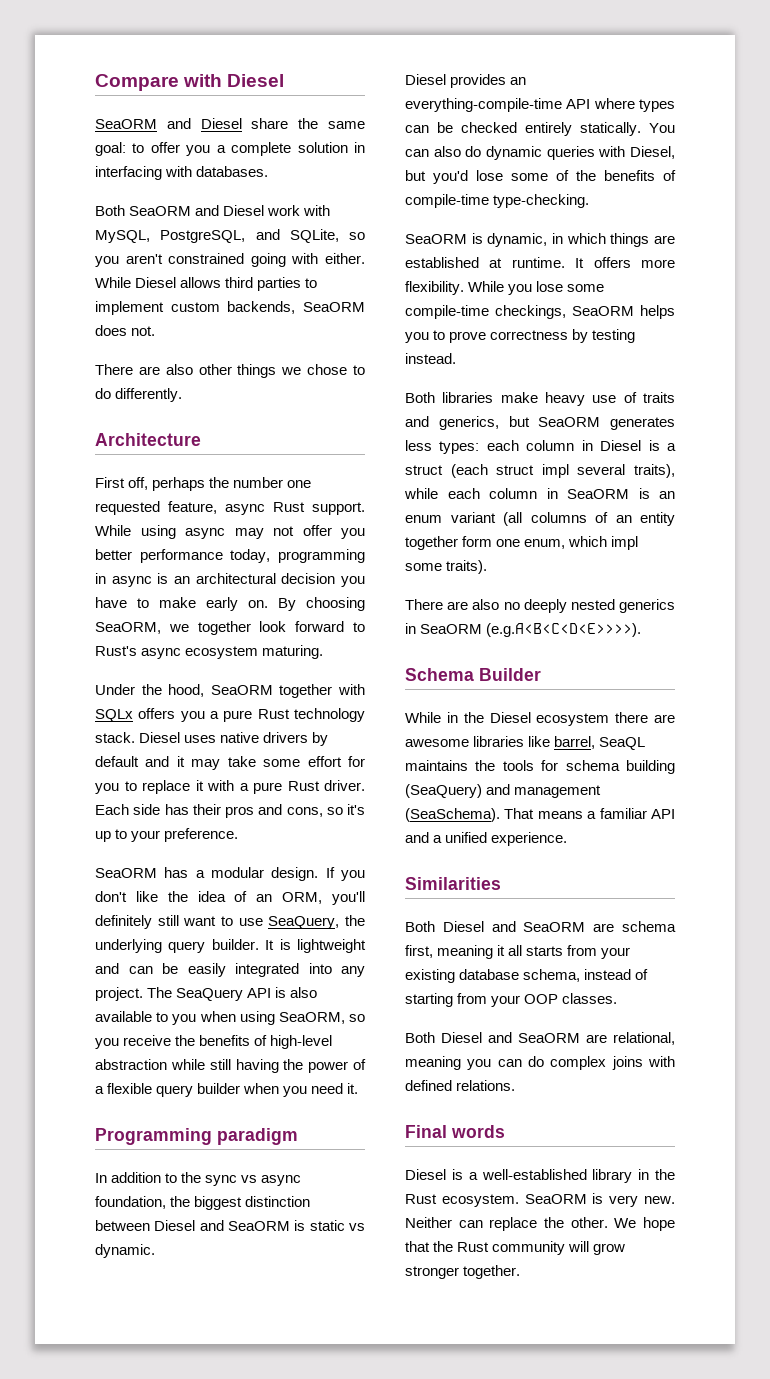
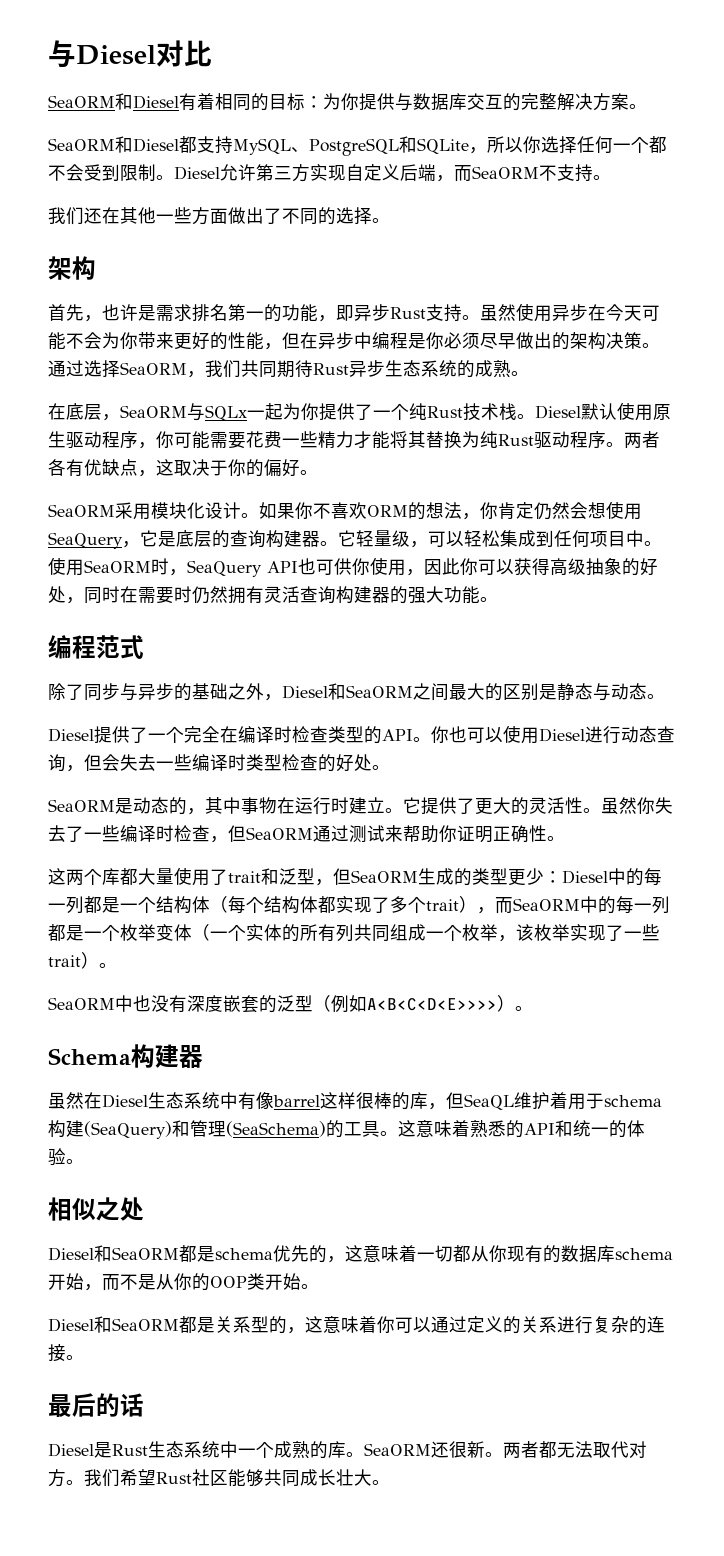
[95,74,285,91] [95,118,365,129] [95,142,366,156] [95,166,269,180] [95,205,331,216] [95,229,365,243] [95,253,365,267] [95,277,318,291] [95,301,365,315] [95,325,156,336] [95,364,365,378] [95,388,183,402] [95,433,201,446] [95,477,312,491] [95,501,365,515] [95,525,365,539] [95,549,365,563] [95,573,365,587] [95,597,365,611] [95,621,365,635] [95,645,324,659] [95,684,365,698] [95,708,365,722] [95,732,329,746] [95,756,366,770] [95,780,365,794] [95,804,365,818] [95,828,239,842] [95,867,365,881] [95,891,365,905] [95,915,365,929] [95,939,366,953] [95,963,365,977] [95,987,318,1001] [95,1011,365,1025] [95,1035,333,1049] [95,1059,366,1073] [95,1083,359,1097] [95,1128,298,1145] [95,1172,302,1186] [95,1196,311,1210] [95,1220,365,1231] [95,1244,155,1258] [405,74,527,88] [405,98,675,112] [405,122,675,136] [405,146,675,160] [405,170,676,184] [405,194,590,208] [405,233,675,247] [405,257,675,268] [405,281,605,295] [405,305,675,319] [405,329,636,343] [405,353,456,364] [405,392,675,406] [405,416,675,430] [405,440,676,454] [405,464,675,478] [404,488,675,499] [405,512,675,526] [405,536,639,550] [405,560,488,574] [405,599,675,613] [405,623,642,637] [405,668,541,681] [405,712,675,726] [405,736,646,750] [405,760,675,774] [405,784,602,798] [405,808,675,822] [405,832,568,846] [405,877,501,890] [405,921,676,932] [405,945,631,959] [405,969,649,983] [405,993,618,1007] [405,1032,675,1045] [405,1056,675,1070] [405,1080,516,1091] [405,1125,505,1138] [405,1169,675,1183] [405,1193,675,1207] [405,1217,675,1231] [405,1241,626,1255] [405,1265,521,1279] Compare with Diesel // SeaORM and Diesel share the same goal: to offer you a complete solution in interfacing with databases. // Both SeaORM and Diesel work with MySQL, PostgreSQL, and SQLite, so you aren't constrained going with either. While Diesel allows third parties to implement custom backends, SeaORM does not. // There are also other things we chose to do differently. // Architecture // First off, perhaps the number one requested feature, async Rust support. While using async may not offer you better performance today, programming in async is an architectural decision you have to make early on. By choosing SeaORM, we together look forward to Rust's async ecosystem maturing. // Under the hood, SeaORM together with SQLx offers you a pure Rust technology stack. Diesel uses native drivers by default and it may take some effort for you to replace it with a pure Rust driver. Each side has their pros and cons, so it's up to your preference. // SeaORM has a modular design. If you don't like the idea of an ORM, you'll definitely still want to use SeaQuery, the underlying query builder. It is lightweight and can be easily integrated into any project. The SeaQuery API is also available to you when using SeaORM, so you receive the benefits of high-level abstraction while still having the power of a flexible query builder when you need it. // Programming paradigm // In addition to the sync vs async foundation, the biggest distinction between Diesel and SeaORM is static vs dynamic. // Diesel provides an everything-compile-time API where types can be checked entirely statically. You can also do dynamic queries with Diesel, but you'd lose some of the benefits of compile-time type-checking. // SeaORM is dynamic, in which things are established at runtime. It offers more flexibility. While you lose some compile-time checkings, SeaORM helps you to prove correctness by testing instead. // Both libraries make heavy use of traits and generics, but SeaORM generates less types: each column in Diesel is a struct (each struct impl several traits), while each column in SeaORM is an enum variant (all columns of an entity together form one enum, which impl some traits). // There are also no deeply nested generics in SeaORM (e.g.A<B<C<D<E>>>>). // Schema Builder // While in the Diesel ecosystem there are awesome libraries like barrel, SeaQL maintains the tools for schema building (SeaQuery) and management (SeaSchema). That means a familiar API and a unified experience. // Similarities // Both Diesel and SeaORM are schema first, meaning it all starts from your existing database schema, instead of starting from your OOP classes. // Both Diesel and SeaORM are relational, meaning you can do complex joins with defined relations. // Final words // Diesel is a well-established library in the Rust ecosystem. SeaORM is very new. Neither can replace the other. We hope that the Rust community will grow stronger together. -> [48,40,212,68] [48,93,647,111] [48,136,667,156] [48,164,611,182] [48,207,390,225] [48,256,96,280] [48,303,660,322] [48,332,660,350] [48,360,529,378] [48,402,671,421] [48,431,660,449] [48,459,318,477] [48,501,642,520] [48,530,662,549] [48,557,658,577] [48,586,498,604] [48,635,144,659] [48,683,665,701] [48,725,675,744] [48,754,390,772] [48,797,673,815] [48,825,565,843] [48,867,662,886] [48,896,670,914] [48,924,660,942] [48,952,117,969] [48,995,533,1013] [48,1044,203,1068] [48,1092,662,1110] [48,1120,645,1139] [48,1148,84,1166] [48,1197,144,1221] [48,1245,673,1263] [48,1273,319,1291] [48,1316,665,1334] [48,1344,84,1362] [48,1393,144,1417] [48,1441,647,1459] [48,1469,390,1487] 与Diesel对比 // SeaORM和Diesel有着相同的目标：为你提供与数据库交互的完整解决方案。 // SeaORM和Diesel都支持MySQL、PostgreSQL和SQLite，所以你选择任何一个都不会受到限制。Diesel允许第三方实现自定义后端，而SeaORM不支持。 // 我们还在其他一些方面做出了不同的选择。 // 架构 // 首先，也许是需求排名第一的功能，即异步Rust支持。虽然使用异步在今天可能不会为你带来更好的性能，但在异步中编程是你必须尽早做出的架构决策。通过选择SeaORM，我们共同期待Rust异步生态系统的成熟。 // 在底层，SeaORM与SQLx一起为你提供了一个纯Rust技术栈。Diesel默认使用原生驱动程序，你可能需要花费一些精力才能将其替换为纯Rust驱动程序。两者各有优缺点，这取决于你的偏好。 // SeaORM采用模块化设计。如果你不喜欢ORM的想法，你肯定仍然会想使用SeaQuery，它是底层的查询构建器。它轻量级，可以轻松集成到任何项目中。使用SeaORM时，SeaQuery API也可供你使用，因此你可以获得高级抽象的好处，同时在需要时仍然拥有灵活查询构建器的强大功能。 // 编程范式 // 除了同步与异步的基础之外，Diesel和SeaORM之间最大的区别是静态与动态。 // Diesel提供了一个完全在编译时检查类型的API。你也可以使用Diesel进行动态查询，但会失去一些编译时类型检查的好处。 // SeaORM是动态的，其中事物在运行时建立。它提供了更大的灵活性。虽然你失去了一些编译时检查，但SeaORM通过测试来帮助你证明正确性。 // 这两个库都大量使用了trait和泛型，但SeaORM生成的类型更少：Diesel中的每一列都是一个结构体（每个结构体都实现了多个trait），而SeaORM中的每一列都是一个枚举变体（一个实体的所有列共同组成一个枚举，该枚举实现了一些trait）。 // SeaORM中也没有深度嵌套的泛型（例如A<B<C<D<E>>>>）。 // Schema构建器 // 虽然在Diesel生态系统中有像barrel这样很棒的库，但SeaQL维护着用于schema构建(SeaQuery)和管理(SeaSchema)的工具。这意味着熟悉的API和统一的体验。 // 相似之处 // Diesel和SeaORM都是schema优先的，这意味着一切都从你现有的数据库schema开始，而不是从你的OOP类开始。 // Diesel和SeaORM都是关系型的，这意味着你可以通过定义的关系进行复杂的连接。 // 最后的话 // Diesel是Rust生态系统中一个成熟的库。SeaORM还很新。两者都无法取代对方。我们希望Rust社区能够共同成长壮大。

